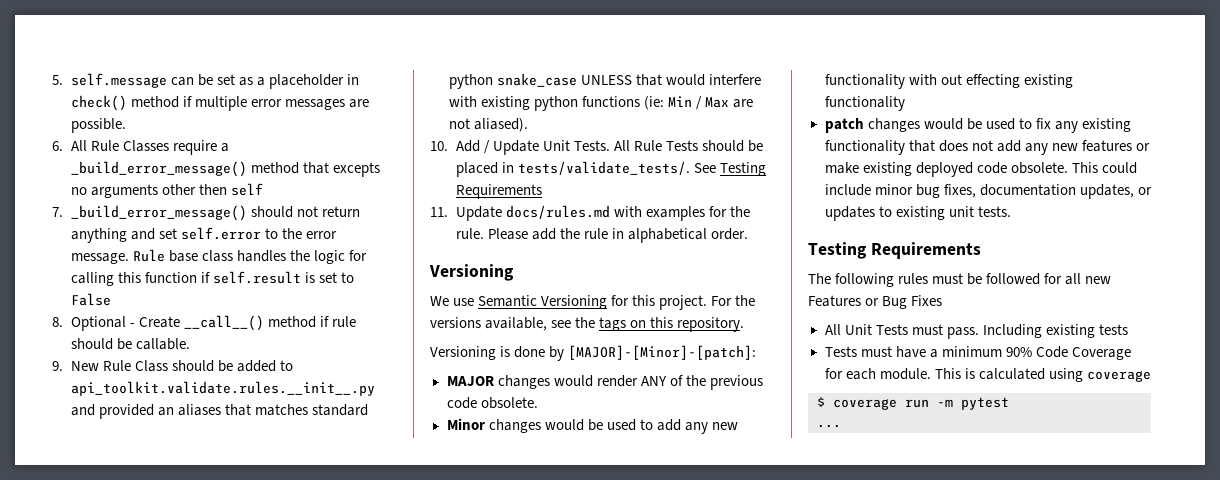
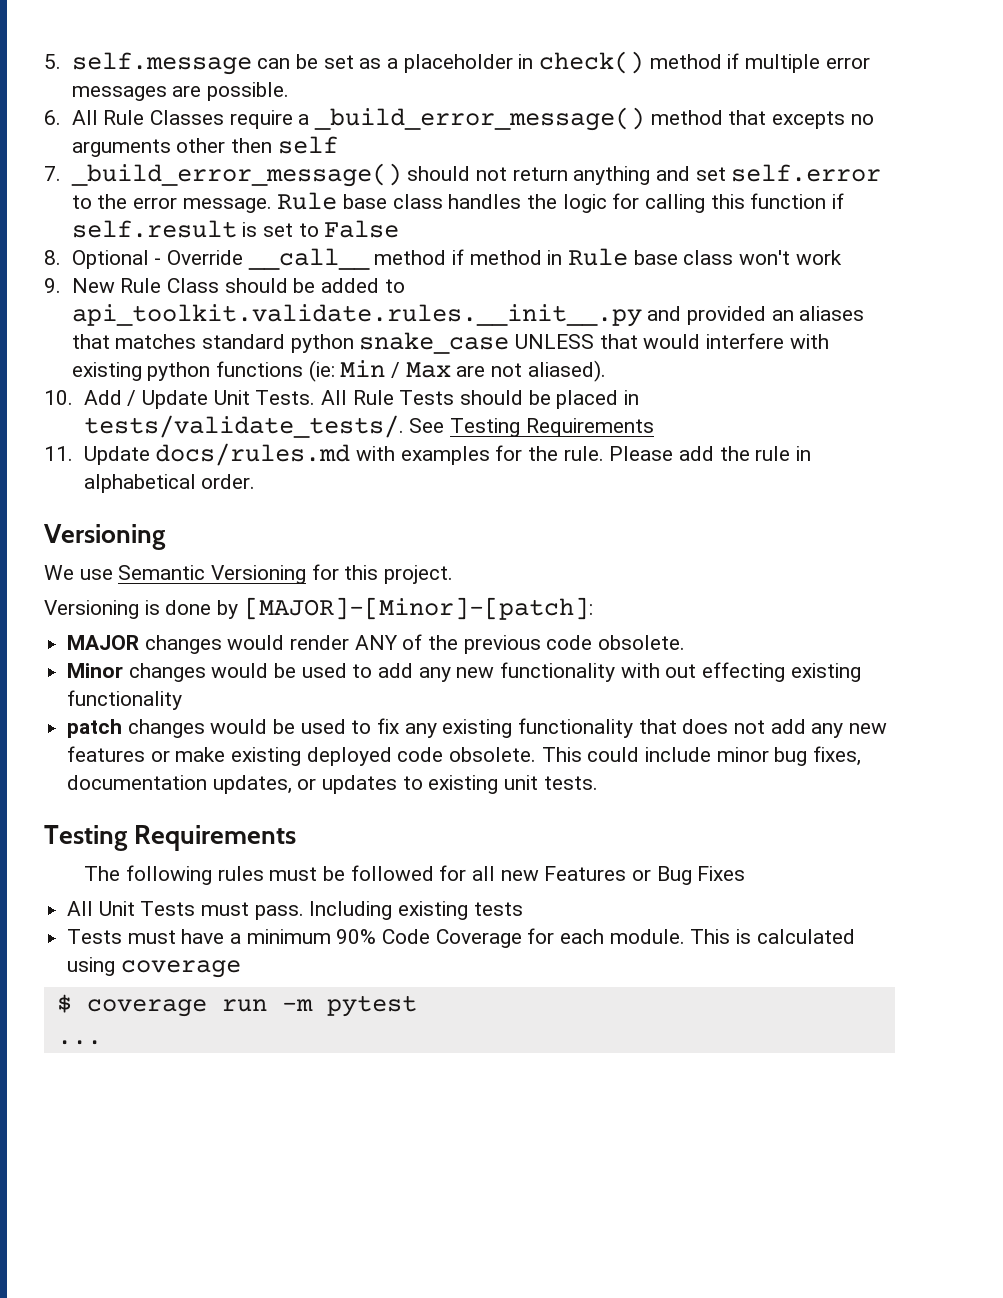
[138,315,356,331] [70,338,190,350] Create __call__() method if rule should be callable. -> [166,248,842,270] Override __call__ method if method in Rule base class won't work
[711,295,756,306] [430,317,745,332] For the versions available, see the tags on this repository. -> (454, 574) none

